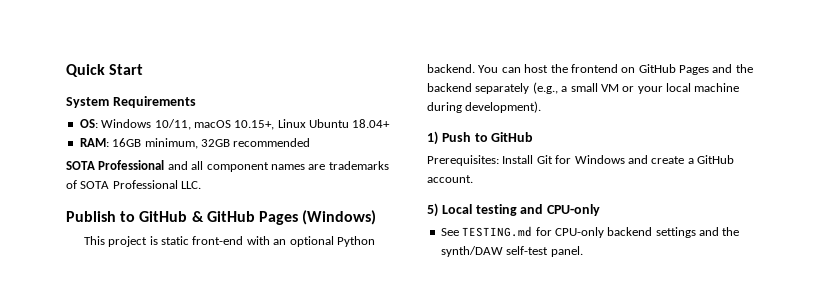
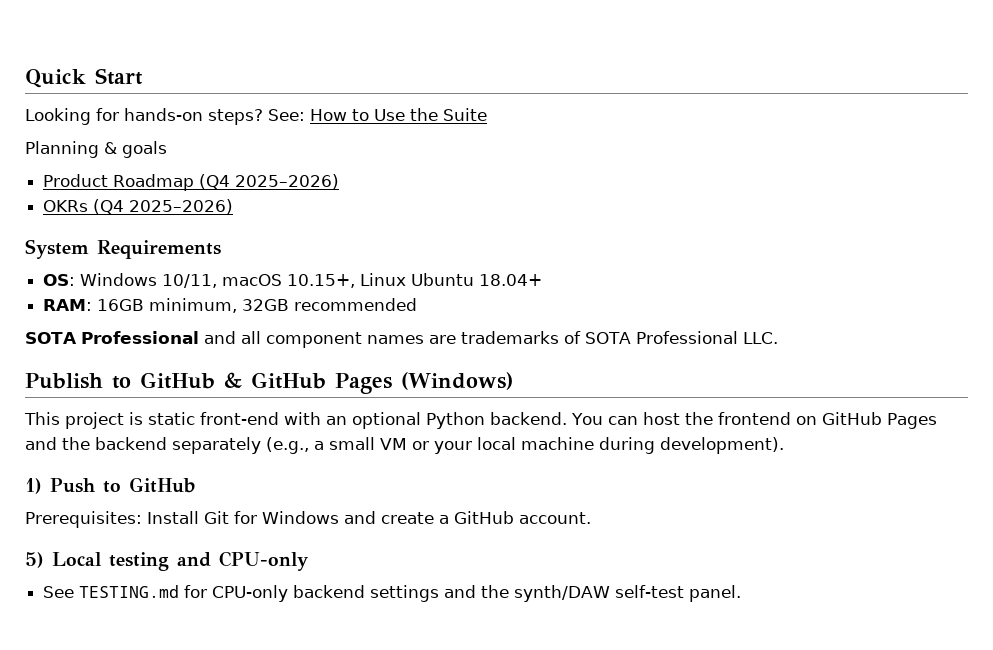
(144, 69) none -> [25,108,487,125] [25,141,167,158] [43,174,340,191] [43,199,234,214] // Looking for hands-on steps? See: How to Use the Suite // Planning & goals // Product Roadmap (Q4 2025–2026) // OKRs (Q4 2025–2026)

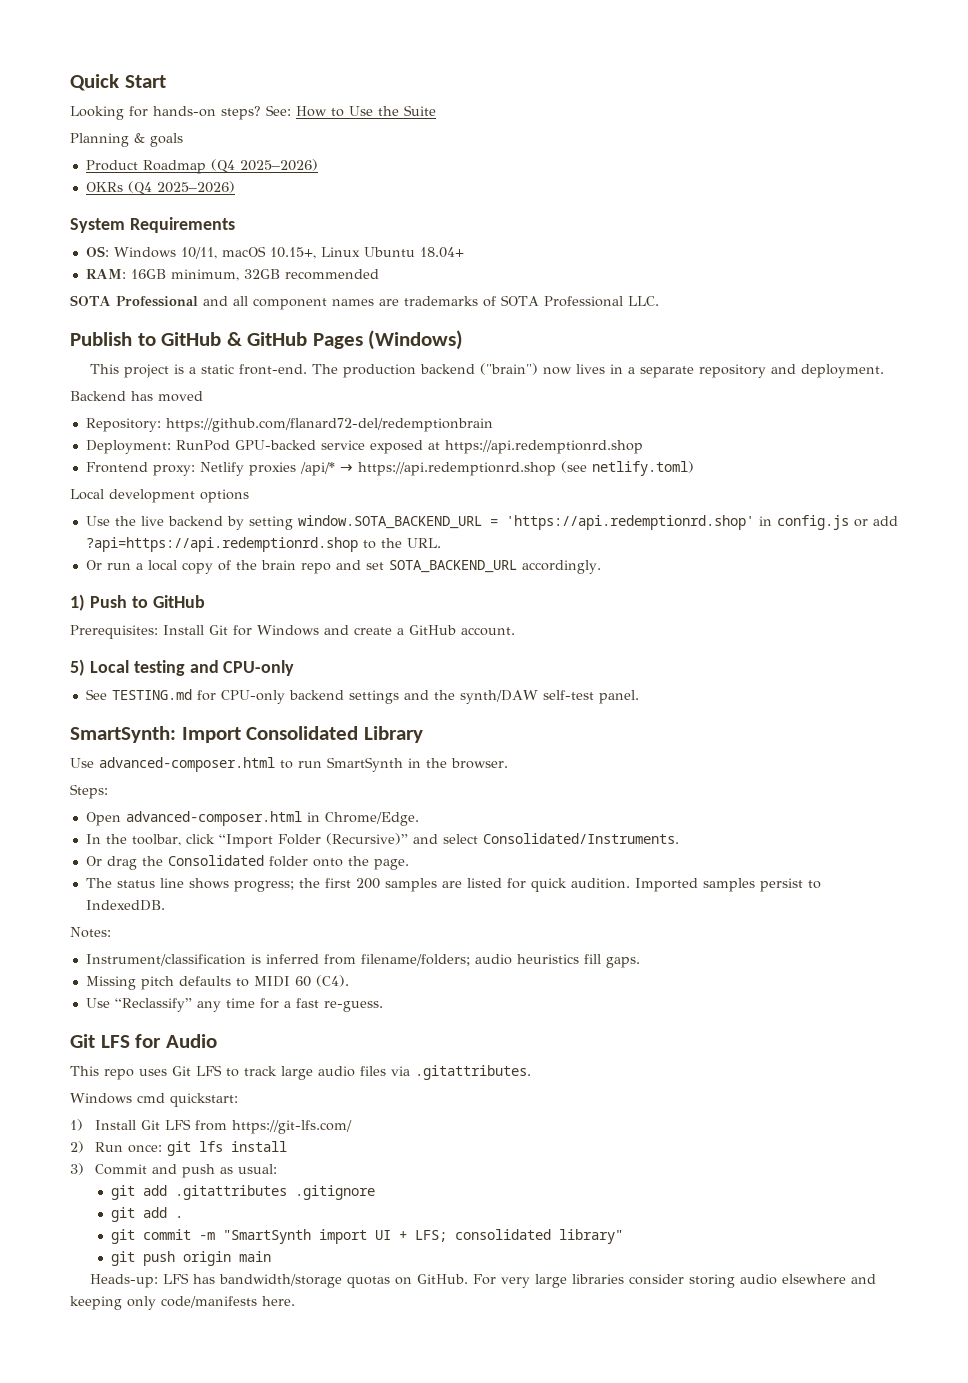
[148,412,937,429] [25,437,784,454] static front-end with an optional Python backend. You can host the frontend on GitHub Pages and the backend separately (e.g., a small VM or your local machine during development). -> [188,363,884,378] [70,391,203,402] [85,418,493,432] [85,440,643,454] [85,461,694,476] [70,489,249,503] [85,515,898,530] [85,537,441,552] [85,560,601,574] a static front-end. The production backend ("brain") now lives in a separate repository and deployment. // Backend has moved // Repository: https://github.com/flanard72-del/redemptionbrain // Deployment: RunPod GPU-backed service exposed at https://api.redemptionrd.shop // Frontend proxy: Netlify proxies /api/* → https://api.redemptionrd.shop (see netlify.toml) // Local development options // Use the live backend by setting window.SOTA_BACKEND_URL = 'https://api.redemptionrd.shop' in config.js or add ?api=https://api.redemptionrd.shop to the URL. // Or run a local copy of the brain repo and set SOTA_BACKEND_URL accordingly.
(742, 593) none -> [70,726,423,743] [70,757,508,772] [70,784,108,799] [85,811,419,826] [85,833,679,848] [85,855,409,870] [85,878,821,892] [85,900,165,911] [70,927,111,938] [85,954,640,968] [85,975,349,990] [85,998,383,1012] [70,1034,217,1048] [70,1065,531,1080] [70,1093,238,1107] [70,1119,352,1134] [70,1141,287,1156] [70,1163,277,1178] [110,1185,375,1200] [110,1207,183,1222] [110,1229,623,1244] [110,1251,271,1266] [89,1273,876,1288] [70,1296,295,1310] // SmartSynth: Import Consolidated Library // Use advanced-composer.html to run SmartSynth in the browser. // Steps: // Open advanced-composer.html in Chrome/Edge. // In the toolbar, click “Import Folder (Recursive)” and select Consolidated/Instruments. // Or drag the Consolidated folder onto the page. // The status line shows progress; the first 200 samples are listed for quick audition. Imported samples persist to IndexedDB. // Notes: // Instrument/classification is inferred from filename/folders; audio heuristics fill gaps. // Missing pitch defaults to MIDI 60 (C4). // Use “Reclassify” any time for a fast re-guess. // Git LFS for Audio // This repo uses Git LFS to track large audio files via .gitattributes. // Windows cmd quickstart: // 1) Install Git LFS from https://git-lfs.com/ // 2) Run once: git lfs install // 3) Commit and push as usual: // git add .gitattributes .gitignore // git add . // git commit -m "SmartSynth import UI + LFS; consolidated library" // git push origin main // Heads-up: LFS has bandwidth/storage quotas on GitHub. For very large libraries consider storing audio elsewhere and keeping only code/manifests here.

